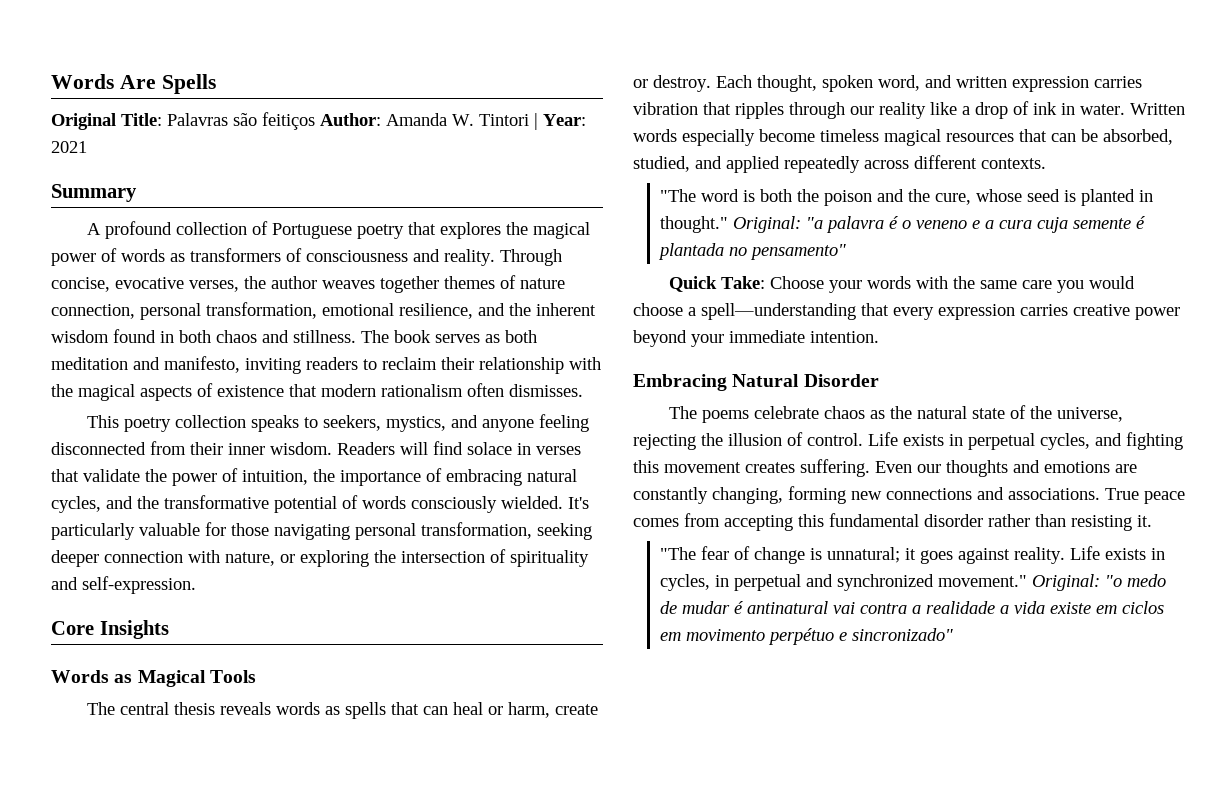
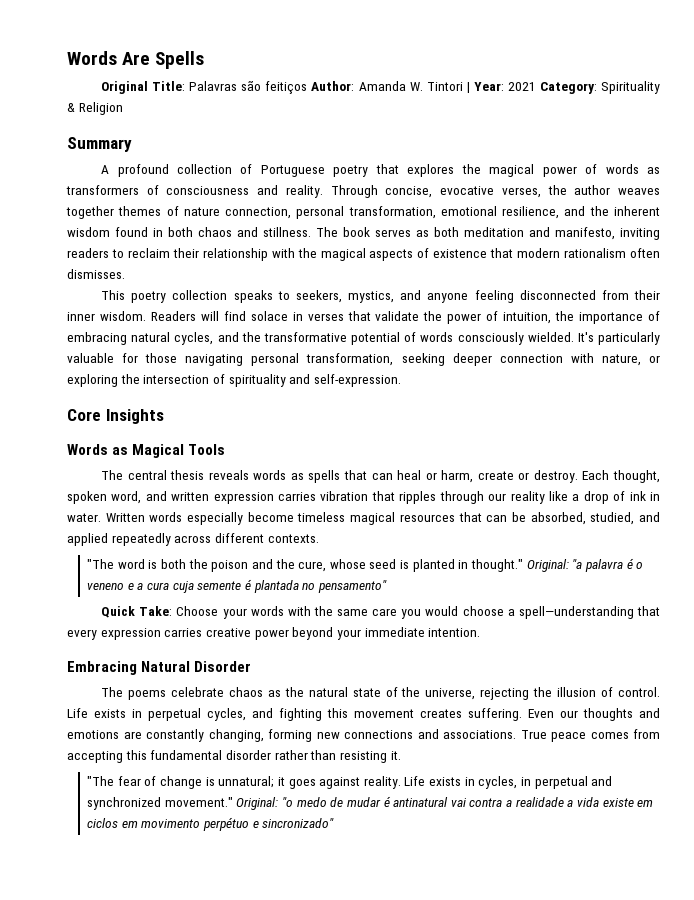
(87, 147) none -> [539,81,660,94] [67,102,123,115] Category: Spirituality & Religion

